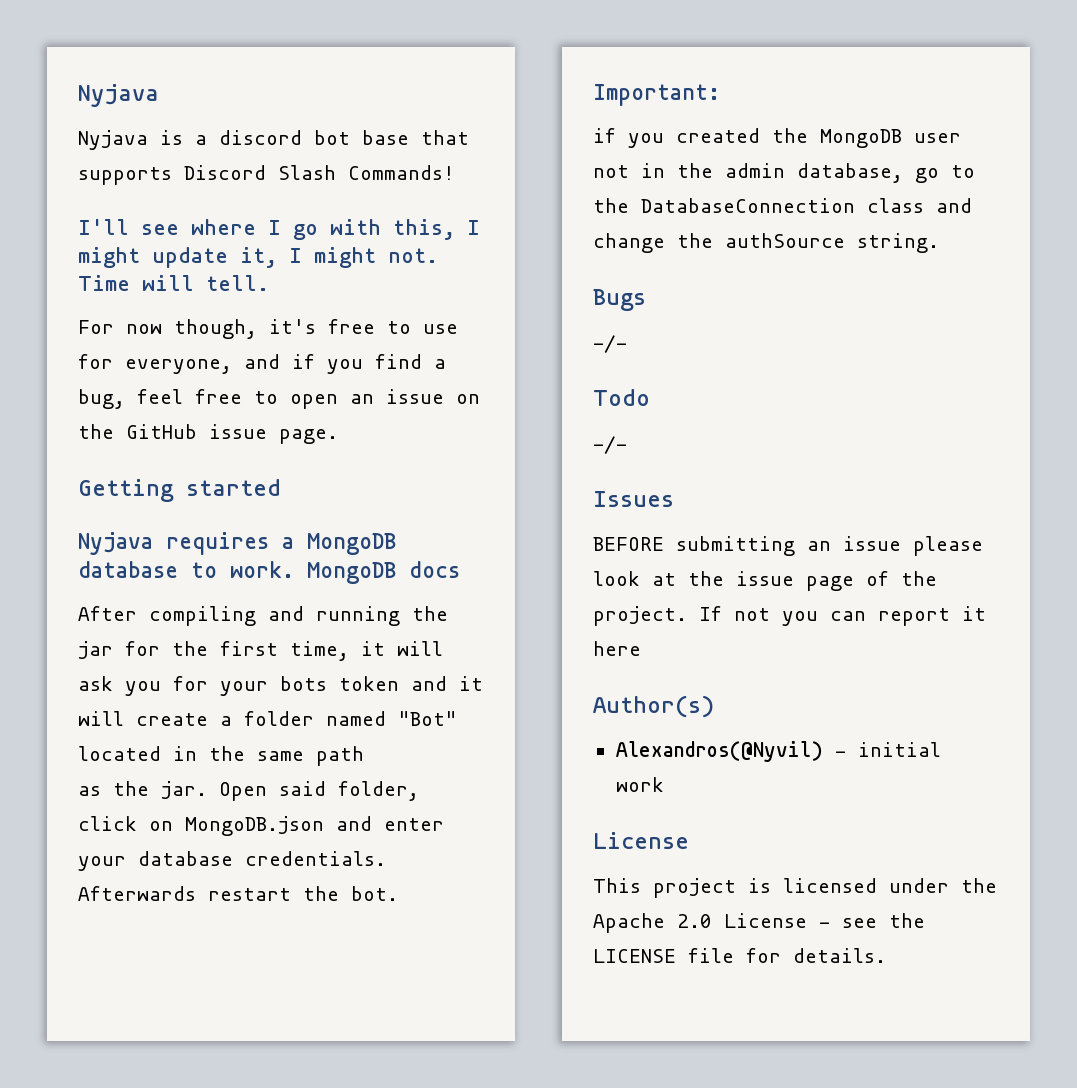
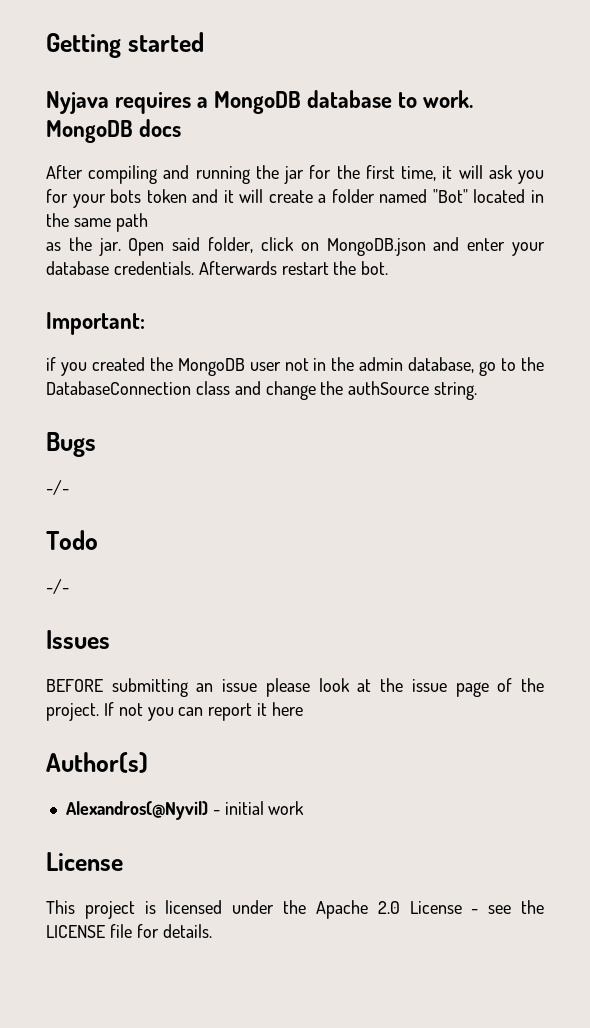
[78,84,159,107] [78,130,469,150] [78,165,455,185] [78,219,480,240] [78,247,438,268] [78,275,269,291] [78,319,458,339] [78,354,446,374] [78,389,480,409] [78,424,338,444] Nyjava // Nyjava is a discord bot base that supports Discord Slash Commands! // I'll see where I go with this, I might update it, I might not. Time will tell. // For now though, it's free to use for everyone, and if you find a bug, feel free to open an issue on the GitHub issue page. // -> (46, 45) none

